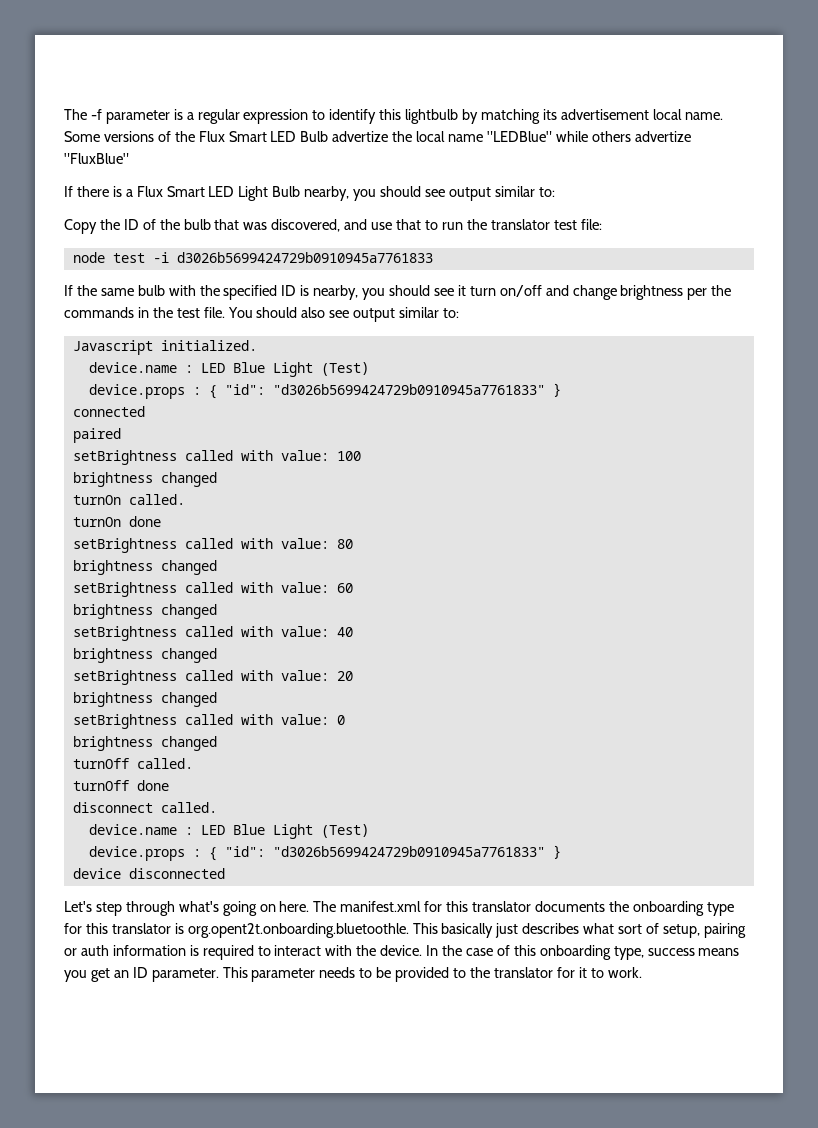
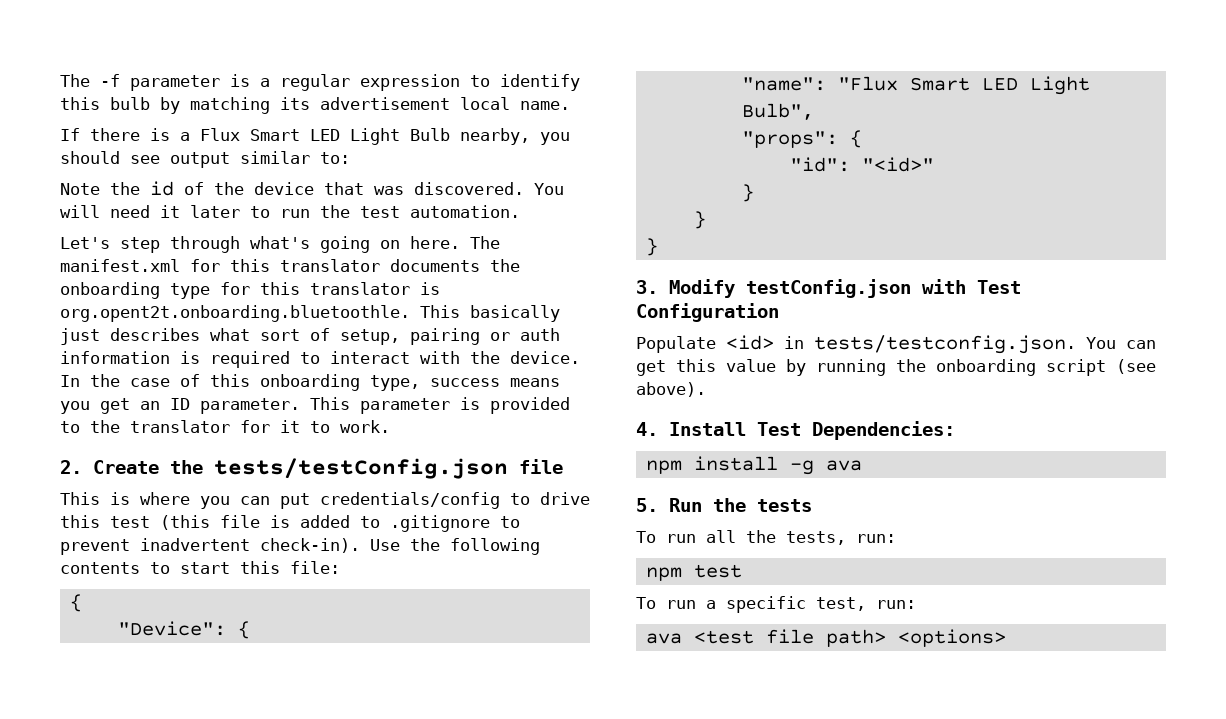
[405,109,459,124] lightbulb -> [110,97,150,110] bulb
[64,131,691,142] [64,153,129,164] Some versions of the Flux Smart LED Bulb advertize the local name "LEDBlue" while others advertize "FluxBlue" -> (570, 105) none
[64,219,211,234] Copy the ID of the bulb -> [60,181,314,196] Note the id of the device
[271,219,602,232] [72,252,433,263] [64,285,732,300] [64,307,460,322] [72,340,257,355] [88,362,369,377] [88,383,561,399] [72,406,145,417] [72,428,121,443] [72,450,361,465] [72,472,217,487] [72,494,185,505] [72,516,161,527] [72,538,353,553] [72,560,217,575] [72,582,353,597] [72,604,217,619] [72,626,353,641] [72,648,217,663] [72,670,353,685] [72,692,217,707] [72,714,345,729] [72,736,217,751] [72,758,193,769] [72,780,169,791] [72,802,217,813] [88,824,369,839] [88,845,561,861] [72,868,225,879] discovered, and use that to run the translator test file: // node test -i d3026b5699424729b0910945a7761833 // If the same bulb with the specified ID is nearby, you should see it turn on/off and change brightness per the commands in the test file. You should also see output similar to: // Javascript initialized. // device.name : LED Blue Light (Test) // device.props : { "id": "d3026b5699424729b0910945a7761833" } // connected // paired // setBrightness called with value: 100 // brightness changed // turnOn called. // turnOn done // setBrightness called with value: 80 // brightness changed // setBrightness called with value: 60 // brightness changed // setBrightness called with value: 40 // brightness changed // setBrightness called with value: 20 // brightness changed // setBrightness called with value: 0 // brightness changed // turnOff called. // turnOff done // disconnect called. // device.name : LED Blue Light (Test) // device.props : { "id": "d3026b5699424729b0910945a7761833" } // device disconnected -> [414,182,564,195] [60,205,520,218] discovered. You will need it later to run the test automation.
[319,967,392,978] needs to be -> [460,397,480,410] is
(642, 972) none -> [60,458,563,479] [60,492,590,509] [60,515,520,532] [60,538,540,555] [60,561,340,574] [69,594,82,612] [117,621,250,639] [741,76,1090,95] [741,103,814,120] [741,130,862,148] [789,157,934,172] [741,184,754,202] [693,211,706,229] [645,238,658,256] [636,279,1021,298] [636,303,779,322] [636,335,1156,354] [636,359,1156,376] [636,382,706,397] [636,421,955,440] [645,456,862,475] [636,498,812,512] [636,530,896,545] [645,564,742,581] [636,596,916,613] [645,629,1006,647] // 2. Create the tests/testConfig.json file // This is where you can put credentials/config to drive this test (this file is added to .gitignore to prevent inadvertent check-in). Use the following contents to start this file: // { // "Device": { // "name": "Flux Smart LED Light Bulb", // "props": { // "id": "<id>" // } // } // } // 3. Modify testConfig.json with Test Configuration // Populate <id> in tests/testconfig.json. You can get this value by running the onboarding script (see above). // 4. Install Test Dependencies: // npm install -g ava // 5. Run the tests // To run all the tests, run: // npm test // To run a specific test, run: // ava <test file path> <options>

